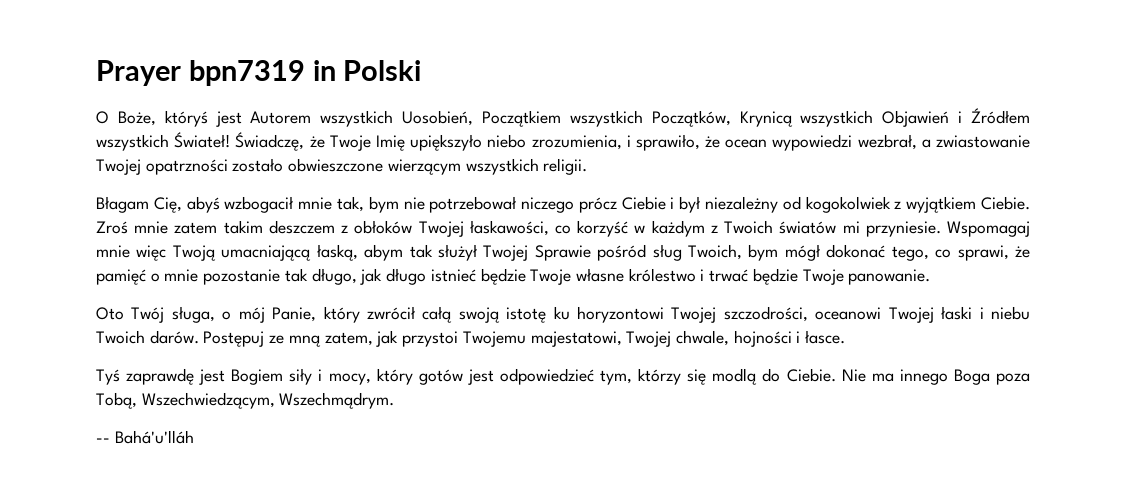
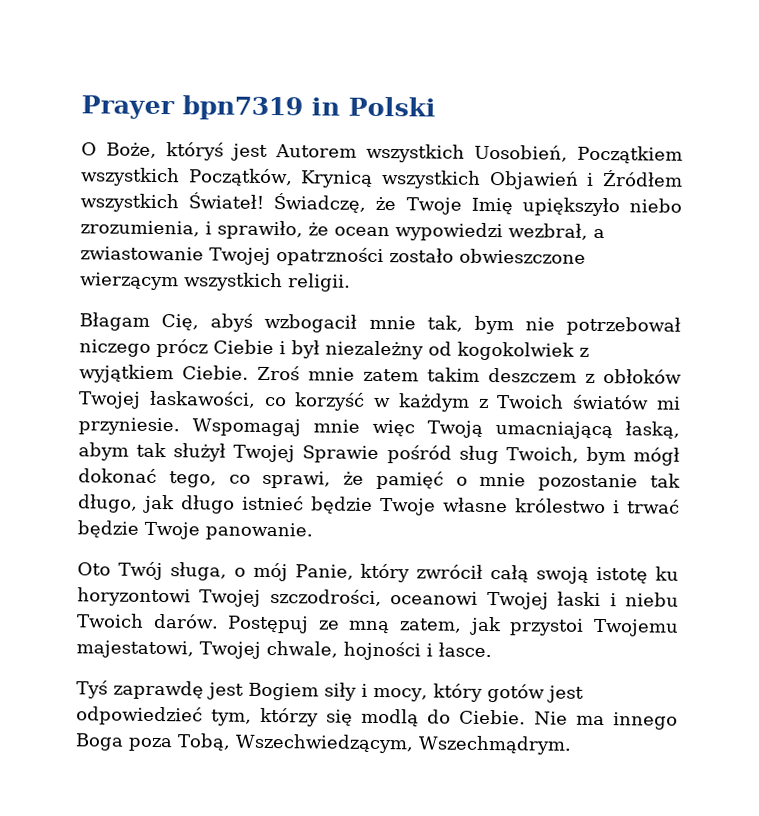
[96,430,194,444] // -- Bahá'u'lláh -> (572, 745) none

